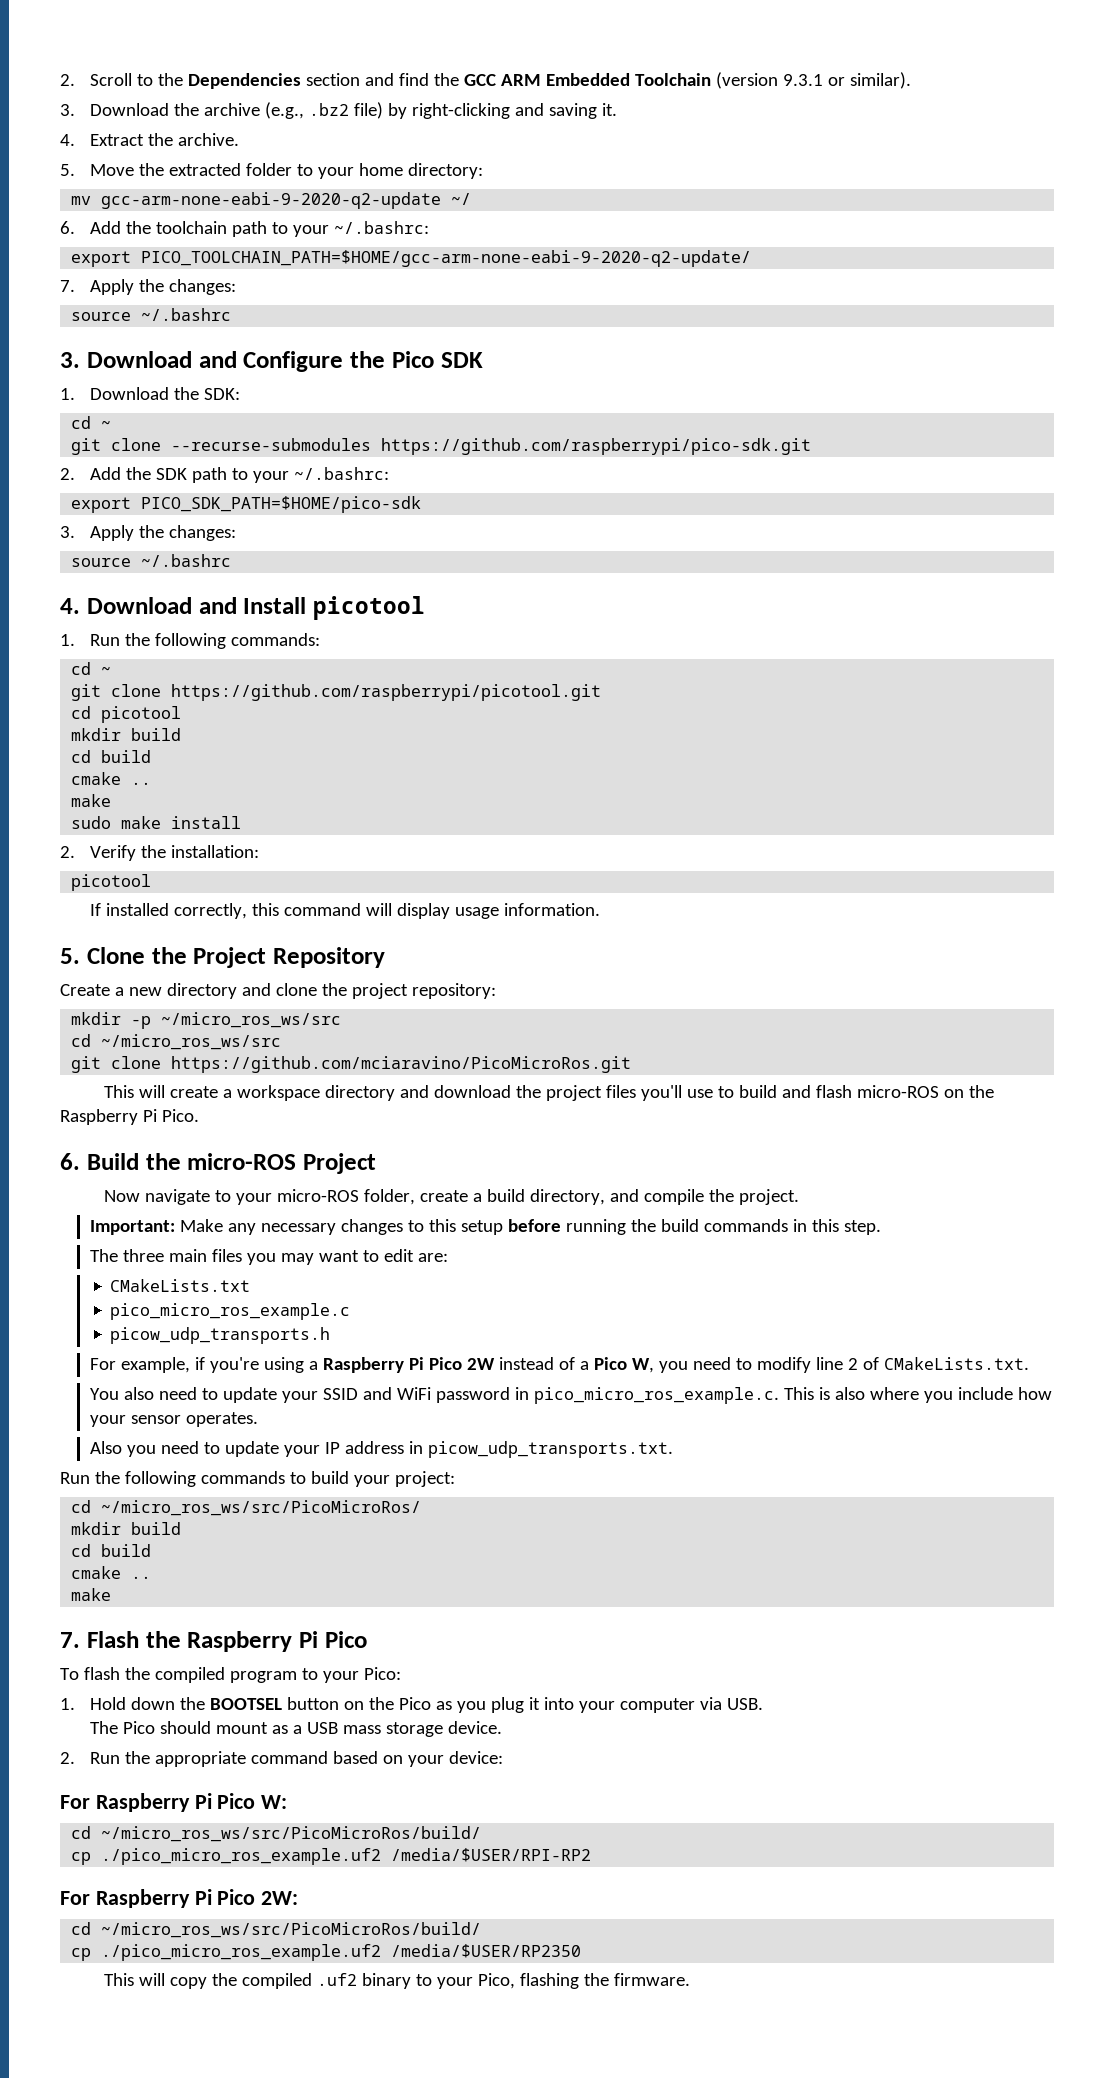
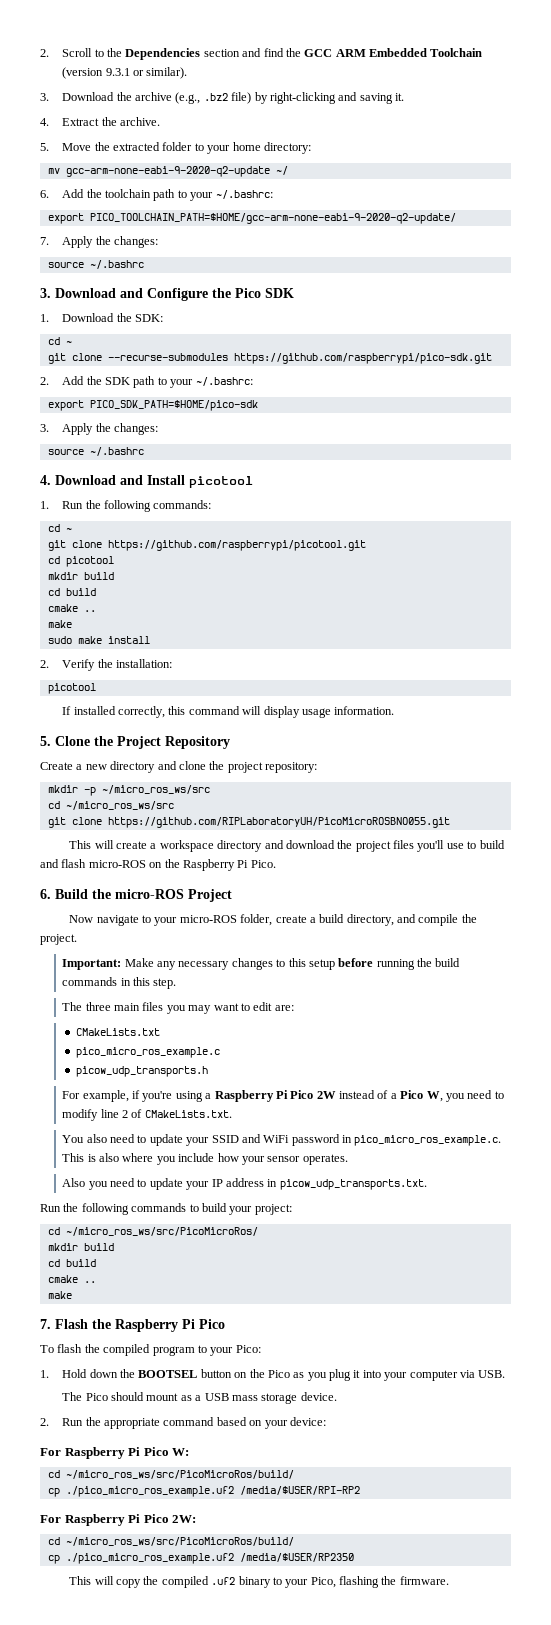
[171,1056,632,1073] https://github.com/mciaravino/PicoMicroRos.git -> [107,817,450,828] https://github.com/RIPLaboratoryUH/PicoMicroROSBNO055.git

